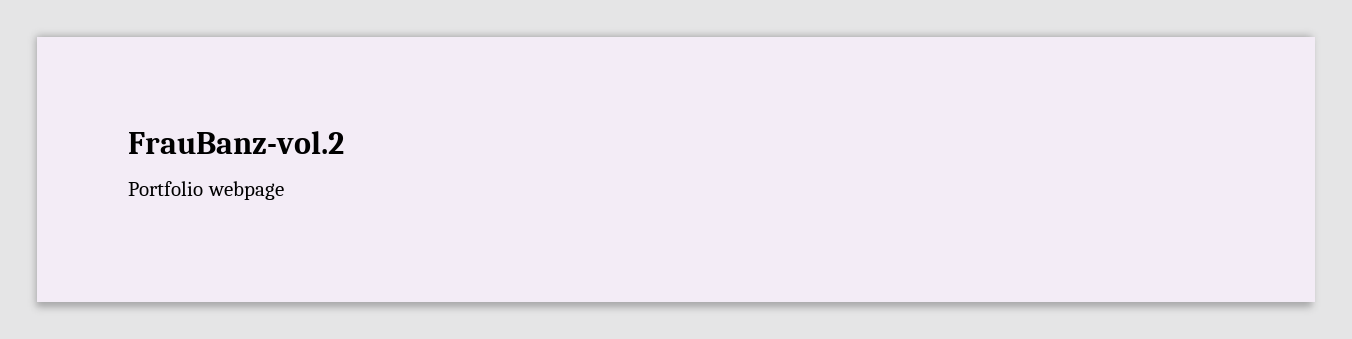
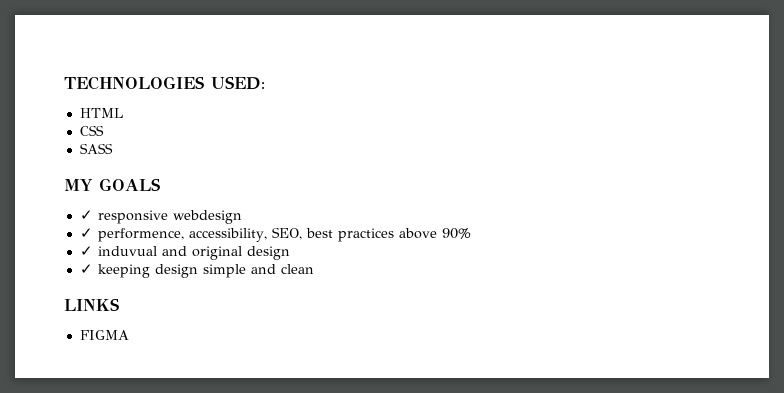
[128,131,344,154] [128,181,284,200] FrauBanz-vol.2 // Portfolio webpage -> [64,76,265,90] [79,108,123,118] [79,125,104,136] [79,143,113,154] [64,178,160,191] [79,210,242,224] [79,227,471,242] [79,246,290,260] [79,264,314,278] [64,298,119,311] [79,330,129,340] TECHNOLOGIES USED: // HTML // CSS // SASS // MY GOALS // ✓ responsive webdesign // ✓ performence, accessibility, SEO, best practices above 90% // ✓ induvual and original design // ✓ keeping design simple and clean // LINKS // FIGMA

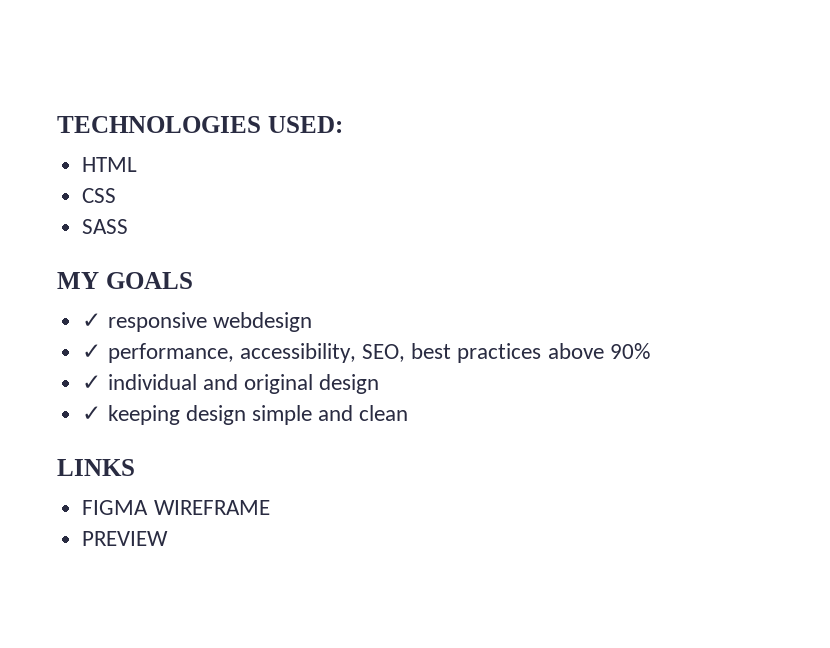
[97,228,184,242] performence, -> [107,343,234,363] performance,
[97,246,157,256] induvual -> [107,374,197,390] individual
(129, 335) none -> [153,500,270,515] [82,531,169,546] WIREFRAME // PREVIEW

